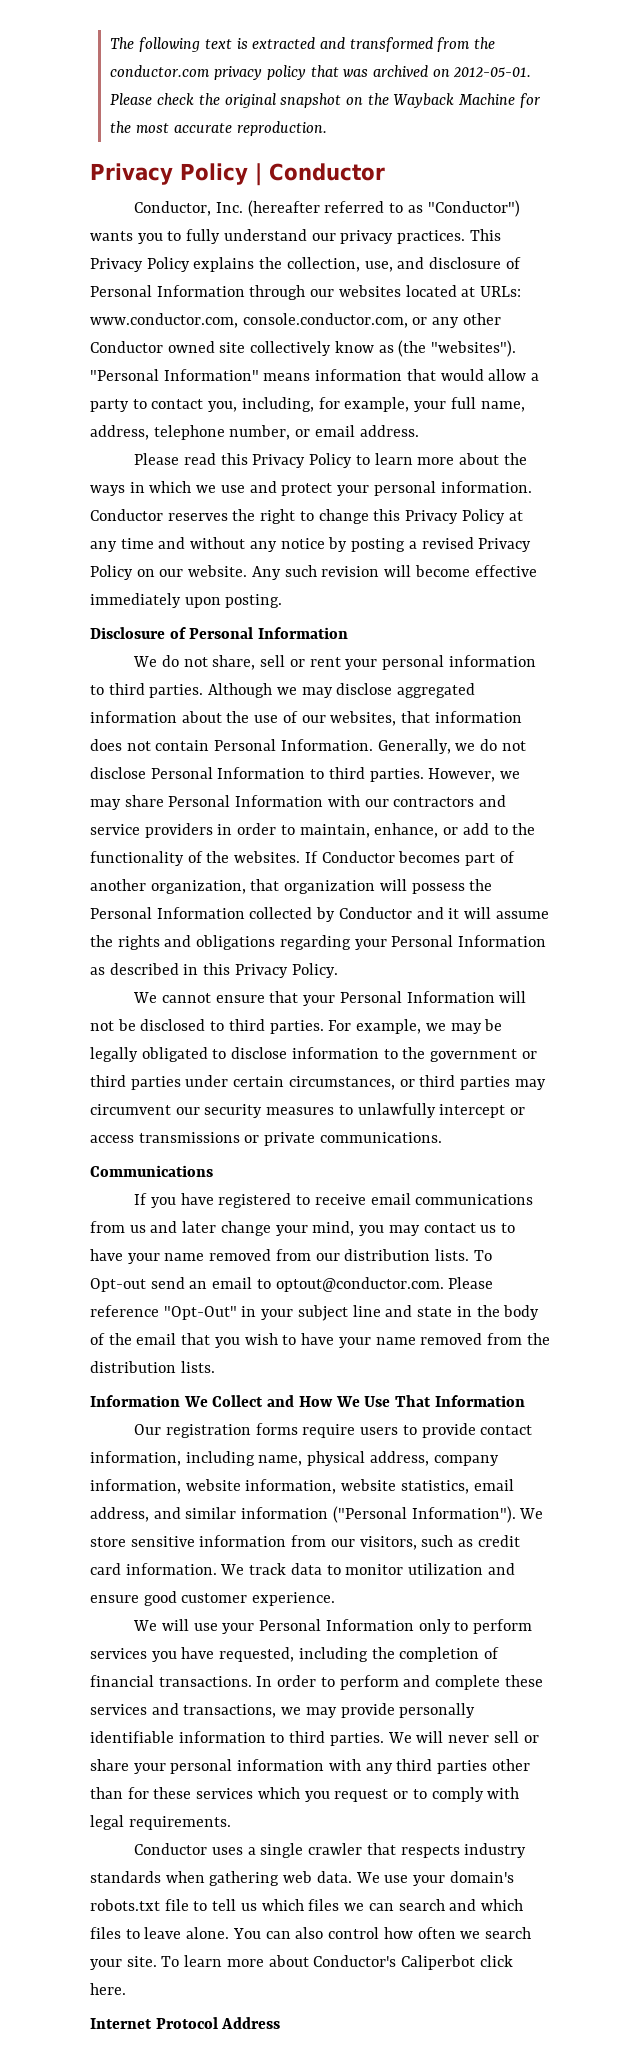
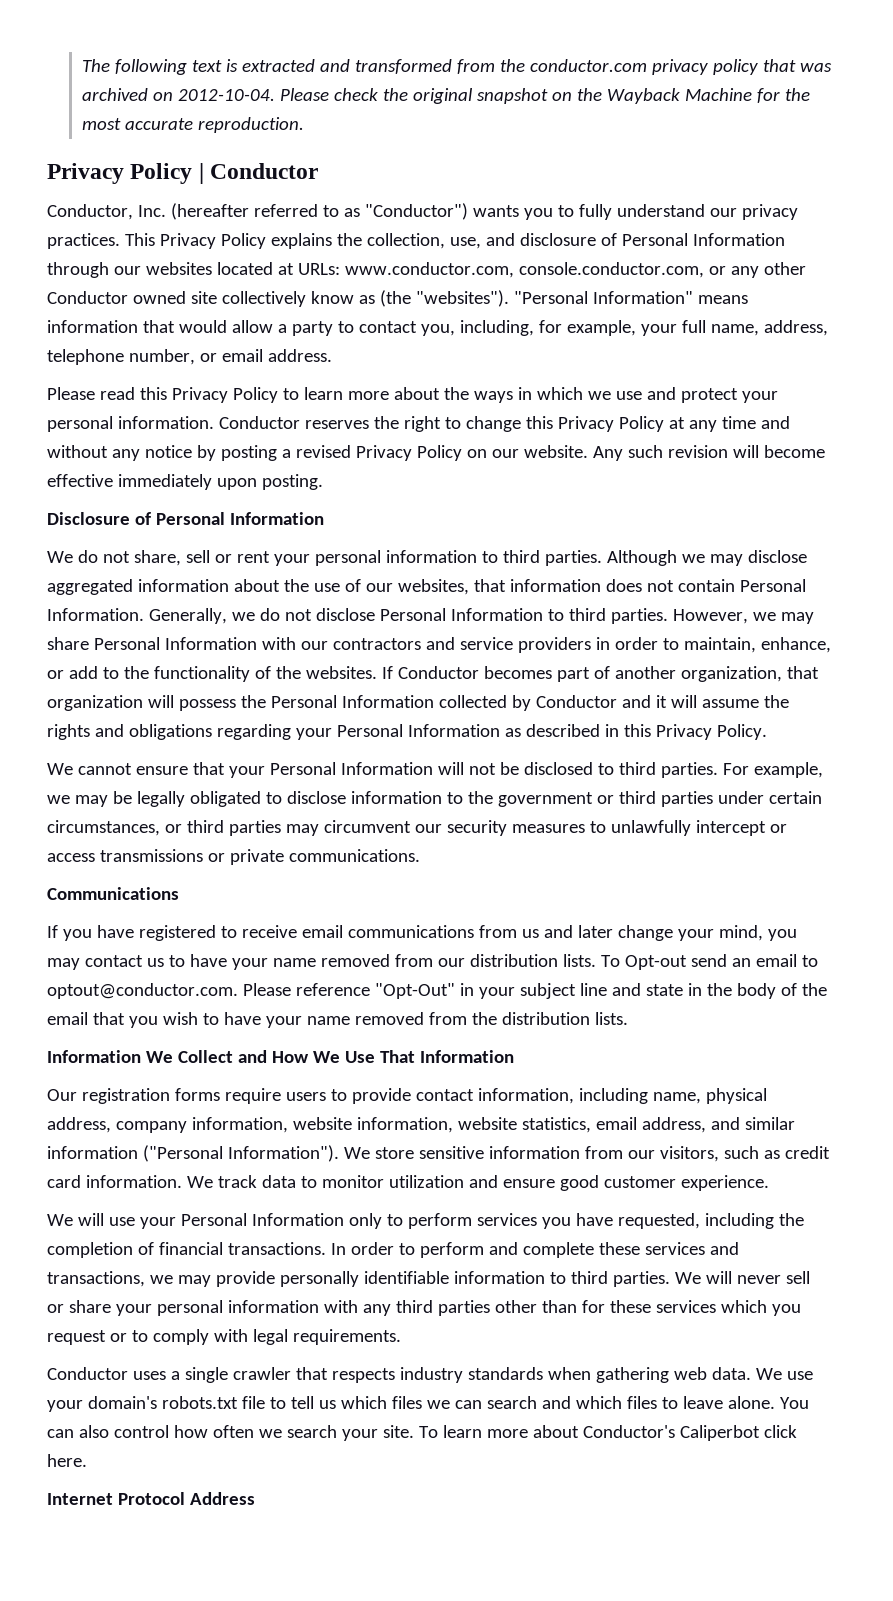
[453,67,532,78] 2012-05-01. -> [177,89,275,101] 2012-10-04.

